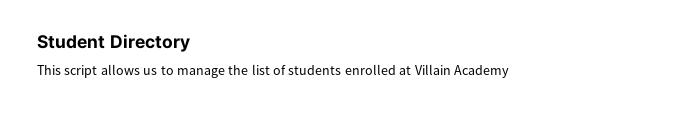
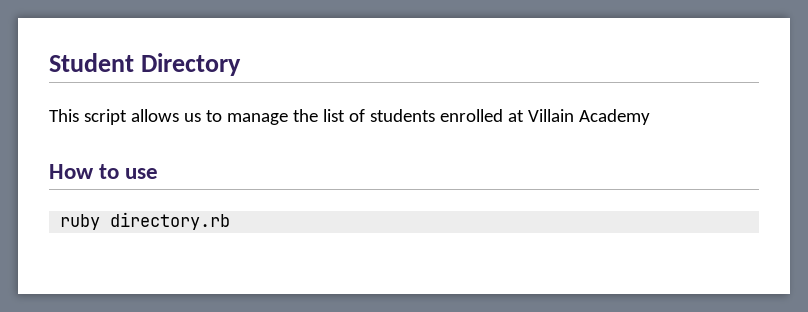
(509, 71) none -> [49,164,159,179] [60,212,231,230] // How to use // ruby directory.rb

